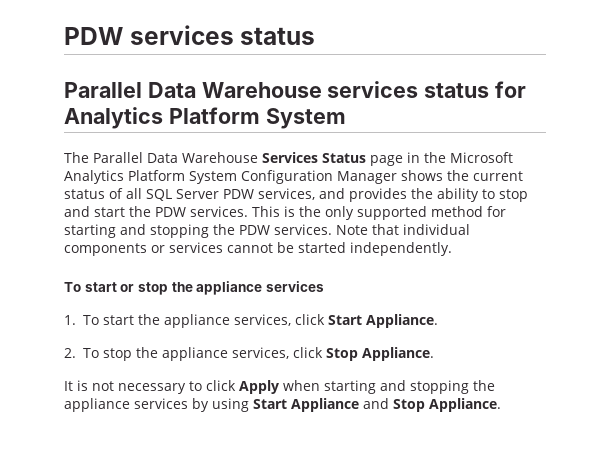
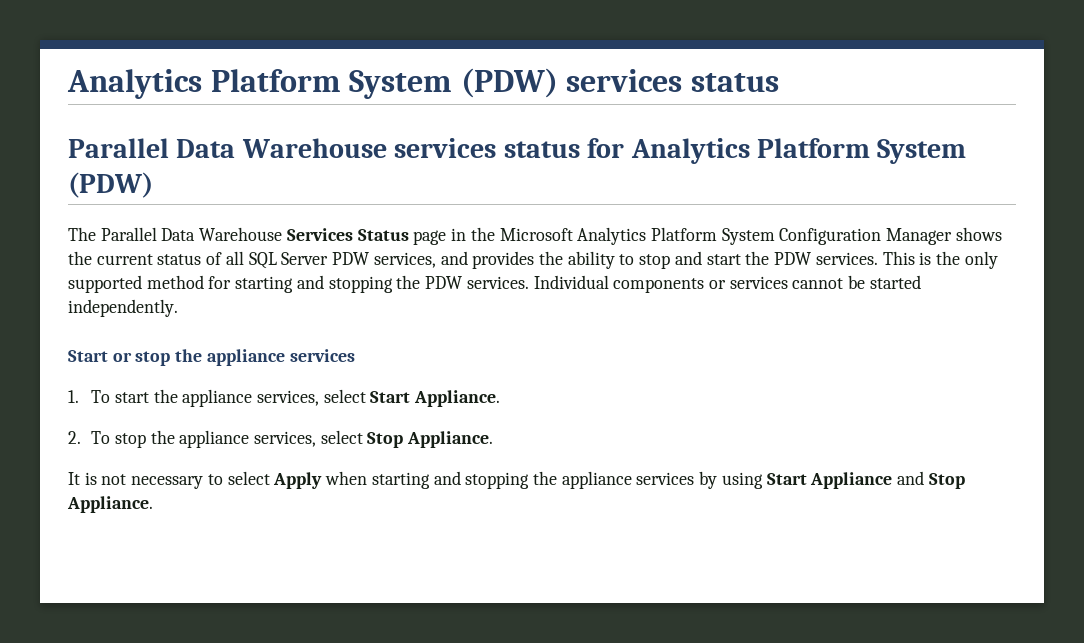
[64,27,123,45] PDW -> [67,68,558,99] Analytics Platform System (PDW)
(346, 118) none -> [68,172,153,198] (PDW)
[336,224,470,235] Note that individual -> [533,275,609,289] Individual
[64,282,117,292] To start -> [68,350,108,362] Start
[294,314,325,325] click -> [323,389,366,403] select
[292,347,323,358] click -> [320,430,363,444] select
[206,380,236,391] click -> [227,471,270,485] select

